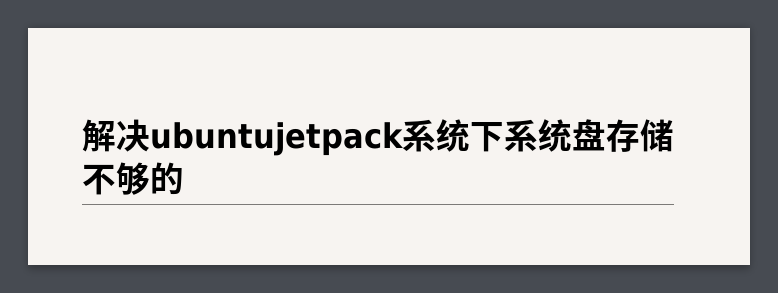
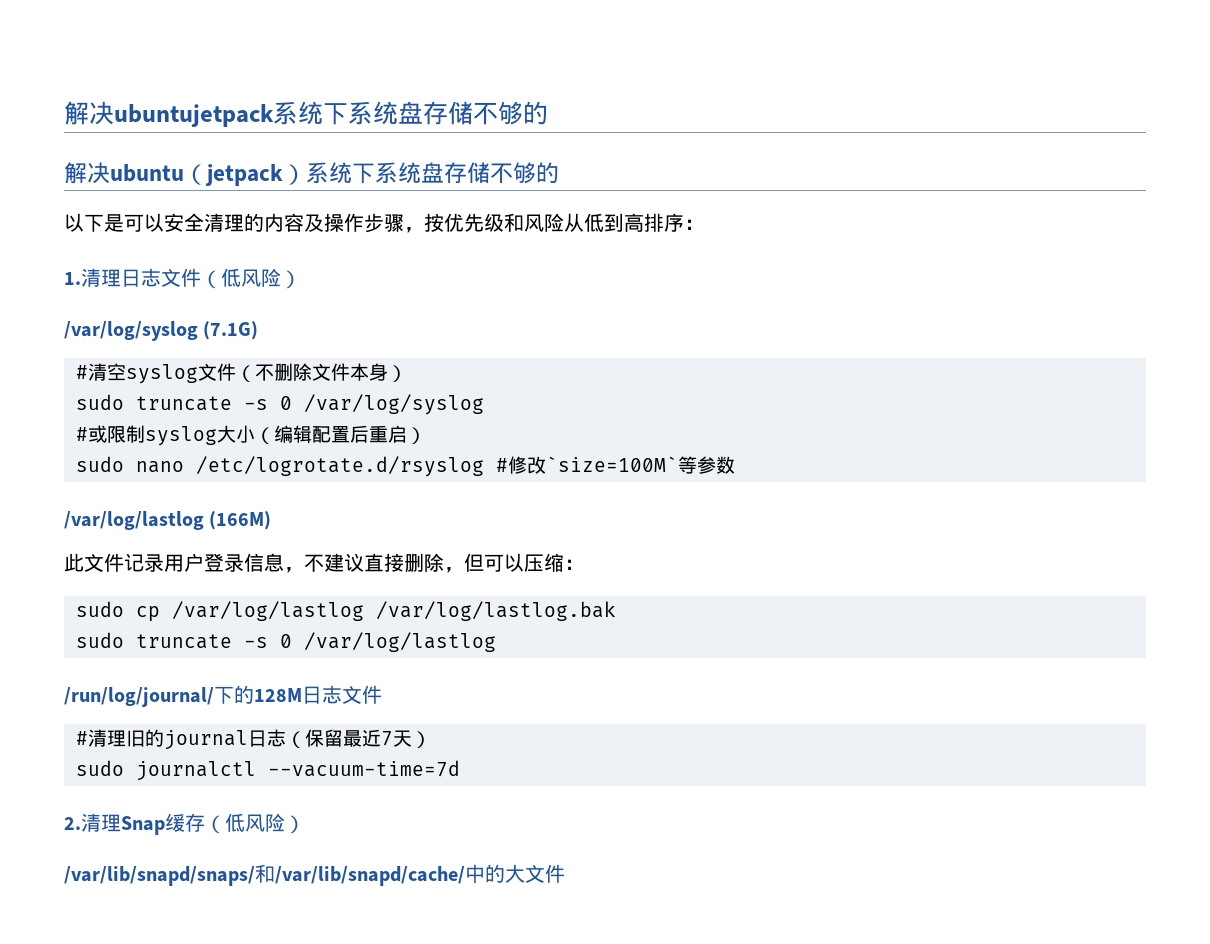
(184, 178) none -> [64,162,559,186] [64,213,704,233] [64,268,301,289] [64,321,259,341] [76,363,407,384] [76,394,484,415] [76,425,426,446] [76,456,735,477] [64,511,272,530] [64,553,584,573] [76,601,616,622] [76,632,496,652] [64,685,382,707] [76,729,431,750] [76,760,460,781] [64,813,305,835] [64,864,565,886] // 解决ubuntu（jetpack）系统下系统盘存储不够的 // 以下是可以安全清理的内容及操作步骤，按优先级和风险从低到高排序： // 1.清理日志文件（低风险） // /var/log/syslog (7.1G) // #清空syslog文件（不删除文件本身） // sudo truncate -s 0 /var/log/syslog // #或限制syslog大小（编辑配置后重启） // sudo nano /etc/logrotate.d/rsyslog #修改`size=100M`等参数 // /var/log/lastlog (166M) // 此文件记录用户登录信息，不建议直接删除，但可以压缩： // sudo cp /var/log/lastlog /var/log/lastlog.bak // sudo truncate -s 0 /var/log/lastlog // /run/log/journal/下的128M日志文件 // #清理旧的journal日志（保留最近7天） // sudo journalctl --vacuum-time=7d // 2.清理Snap缓存（低风险） // /var/lib/snapd/snaps/和/var/lib/snapd/cache/中的大文件

